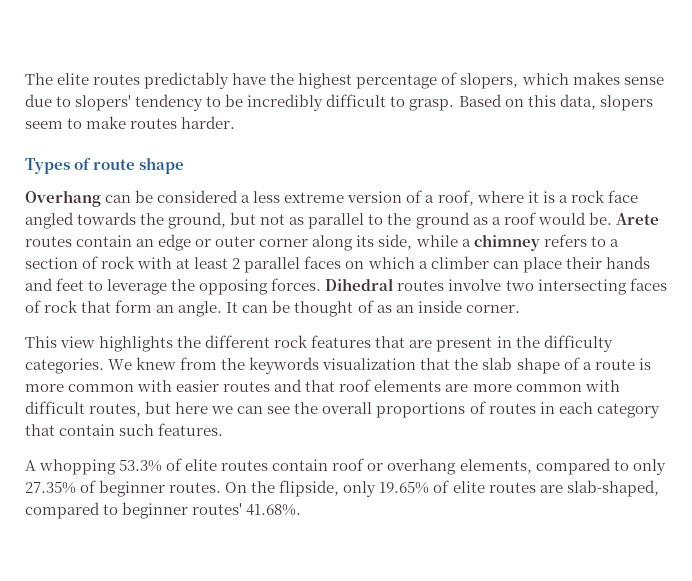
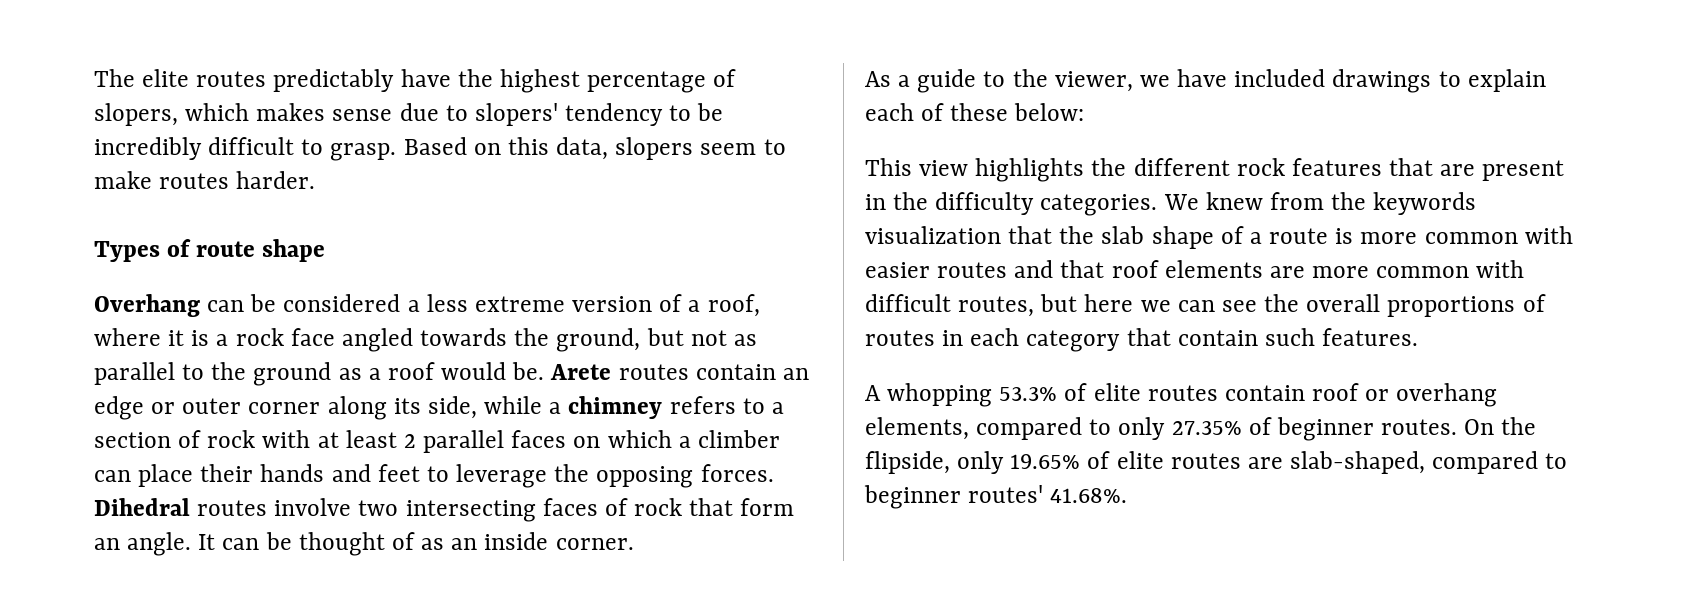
(520, 309) none -> [865,69,1546,93] [865,103,1085,121] // As a guide to the viewer, we have included drawings to explain each of these below:

